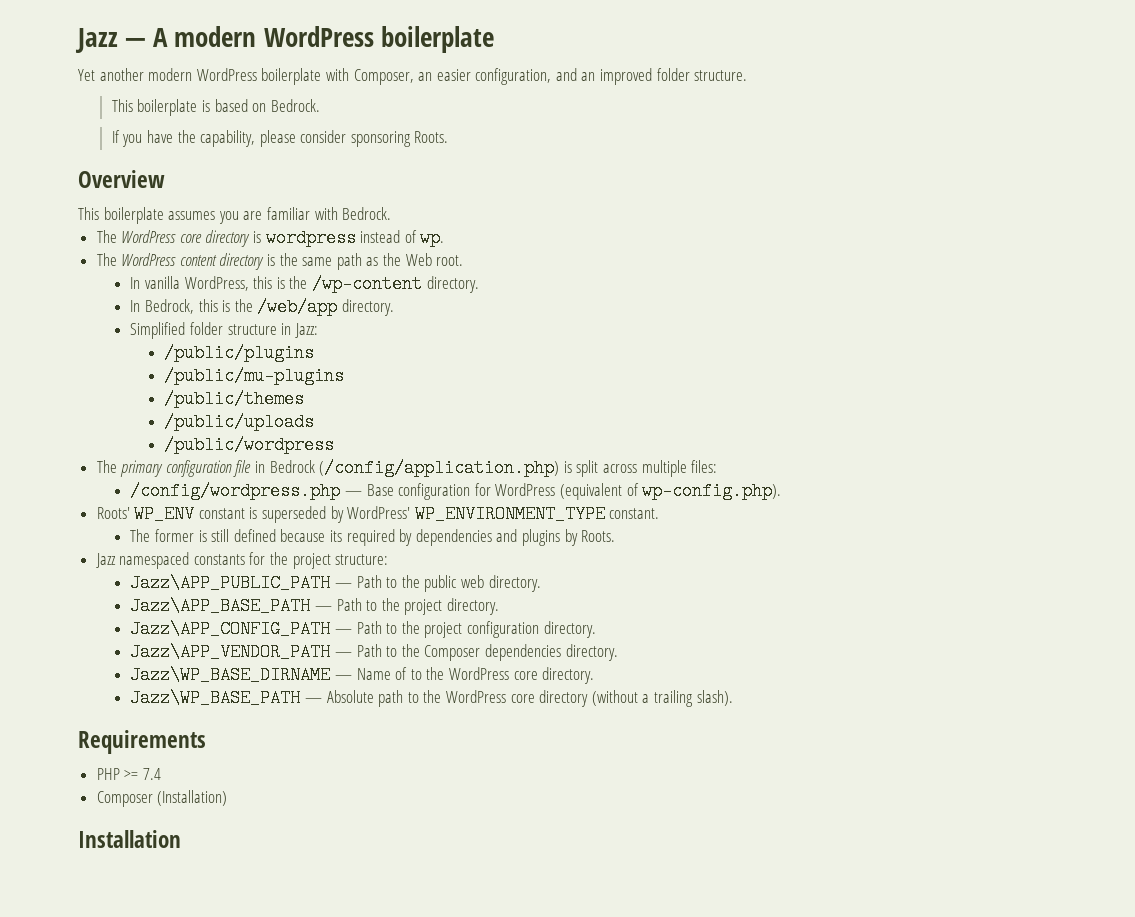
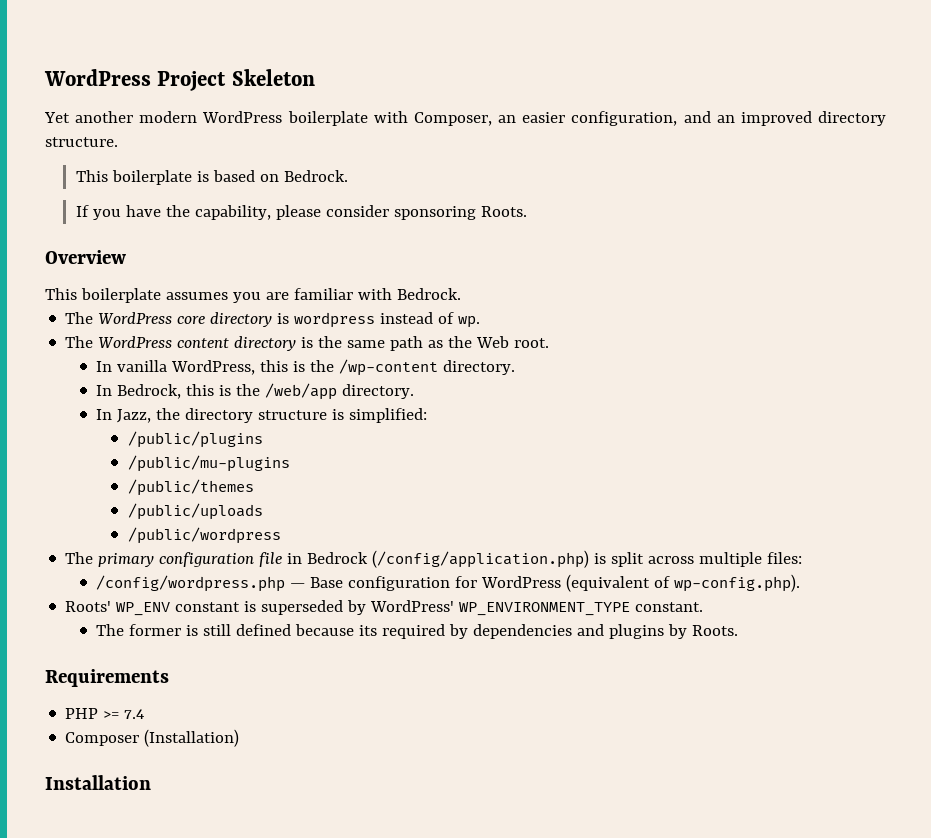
[75,26,494,53] Jazz — A modern WordPress boilerplate -> [44,69,315,91] WordPress Project Skeleton
[656,68,690,81] folder -> [818,111,887,126] directory
[130,322,318,339] Simplified folder structure in Jazz: -> [96,408,428,423] In Jazz, the directory structure is simplified:
[95,552,389,569] [130,574,541,592] [130,597,499,615] [130,620,596,638] [130,643,618,661] [130,666,595,684] [130,689,733,707] // Jazz namespaced constants for the project structure: // Jazz\APP_PUBLIC_PATH — Path to the public web directory. // Jazz\APP_BASE_PATH — Path to the project directory. // Jazz\APP_CONFIG_PATH — Path to the project configuration directory. // Jazz\APP_VENDOR_PATH — Path to the Composer dependencies directory. // Jazz\WP_BASE_DIRNAME — Name of to the WordPress core directory. // Jazz\WP_BASE_PATH — Absolute path to the WordPress core directory (without a trailing slash). -> (739, 630) none

